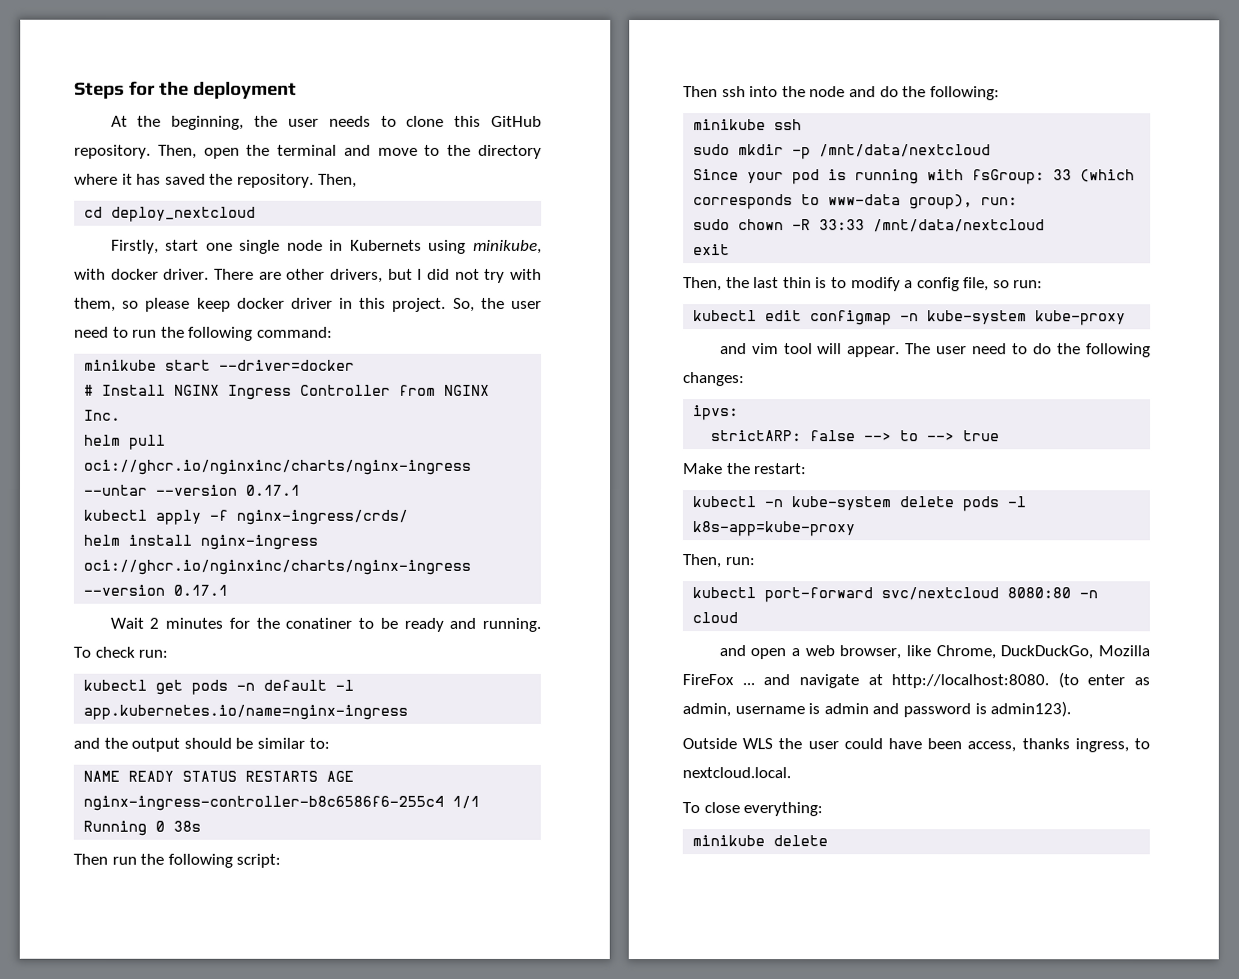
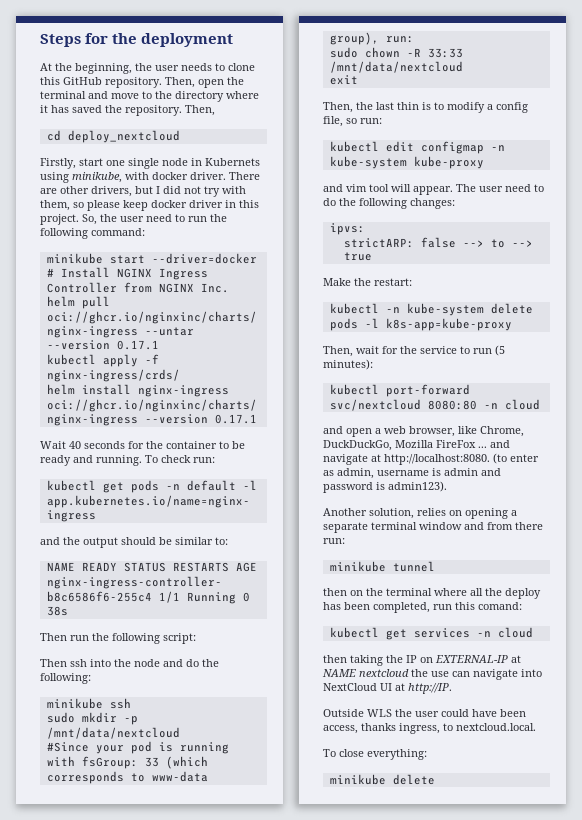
[149,617,353,629] 2 minutes for the conatiner -> [69,441,217,449] 40 seconds for the container
[693,169,740,181] Since -> [46,742,89,752] #Since
[724,557,755,566] run: -> [356,345,505,356] [323,359,373,370] wait for the service to run (5 minutes):
(1072, 709) none -> [323,508,517,519] [323,522,543,533] [323,538,345,544] [329,561,435,572] [323,588,541,599] [323,602,522,613] [329,627,533,640] [323,655,521,666] [322,669,542,680] [323,683,452,694] // Another solution, relies on opening a separate terminal window and from there run: // minikube tunnel // then on the terminal where all the deploy has been completed, run this comand: // kubectl get services -n cloud // then taking the IP on EXTERNAL-IP at NAME nextcloud the use can navigate into NextCloud UI at http://IP.

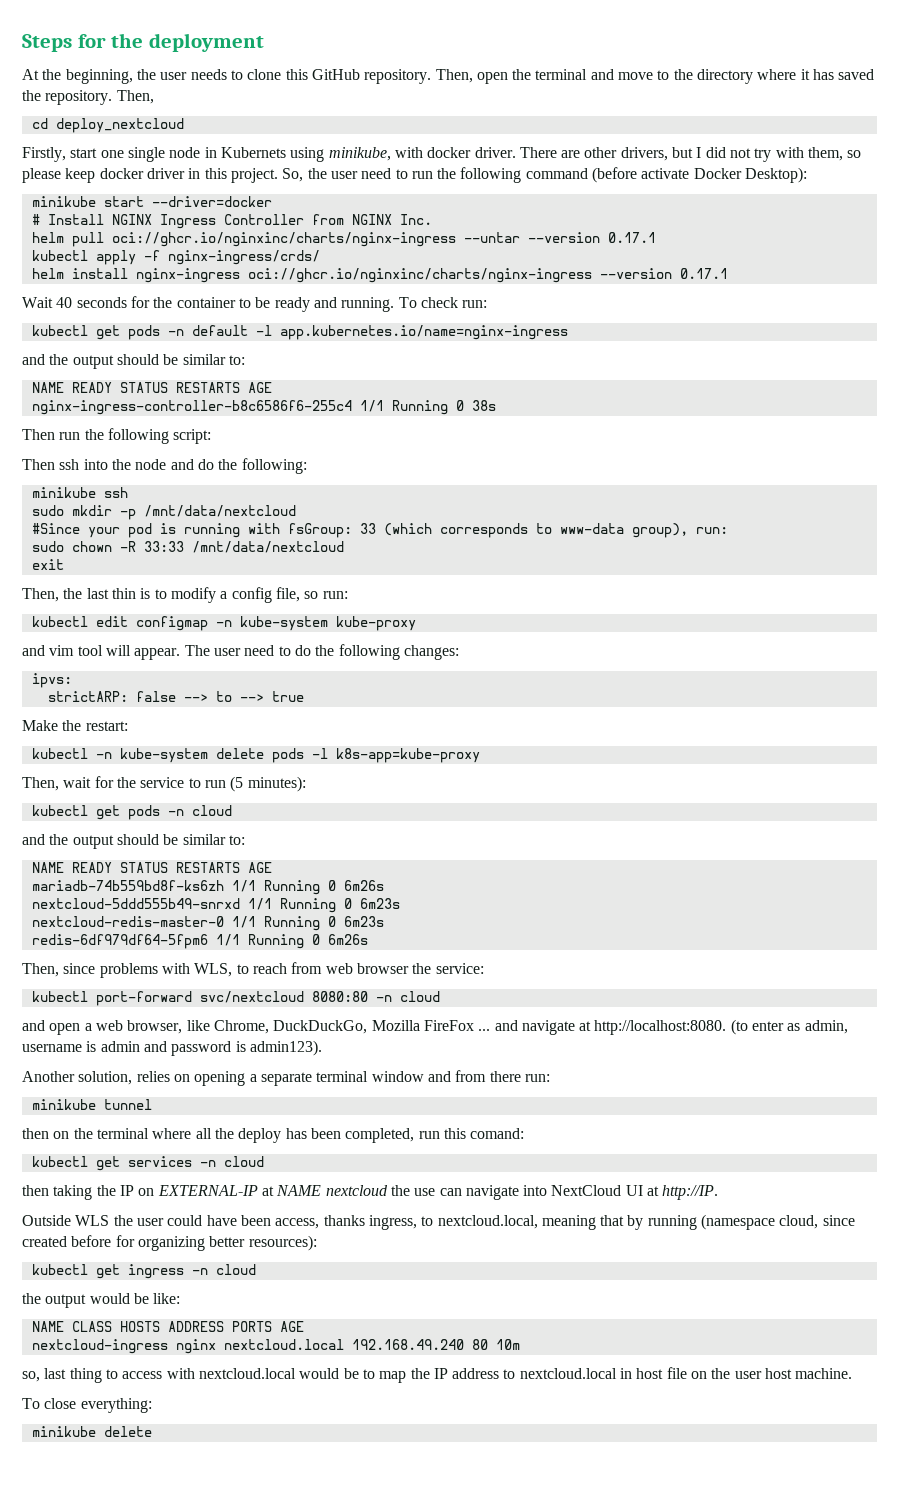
[91,228,145,236] command: -> [525,167,808,183] command (before activate Docker Desktop):
(373, 364) none -> [31,805,232,820] [22,834,245,849] [31,862,272,873] [31,880,384,895] [31,898,400,913] [31,916,384,931] [31,934,368,949] [22,962,484,978] // kubectl get pods -n cloud // and the output should be similar to: // NAME READY STATUS RESTARTS AGE // mariadb-74b559bd8f-ks6zh 1/1 Running 0 6m26s // nextcloud-5ddd555b49-snrxd 1/1 Running 0 6m23s // nextcloud-redis-master-0 1/1 Running 0 6m23s // redis-6df979df64-5fpm6 1/1 Running 0 6m26s // Then, since problems with WLS, to reach from web browser the service:
[456,723,536,731] nextcloud.local. -> [437,1214,855,1230] [22,1235,317,1251] [31,1264,256,1279] [22,1293,181,1308] [31,1321,304,1332] [31,1339,520,1354] [22,1367,853,1383] nextcloud.local, meaning that by running (namespace cloud, since created before for organizing better resources): // kubectl get ingress -n cloud // the output would be like: // NAME CLASS HOSTS ADDRESS PORTS AGE // nextcloud-ingress nginx nextcloud.local 192.168.49.240 80 10m // so, last thing to access with nextcloud.local would be to map the IP address to nextcloud.local in host file on the user host machine.

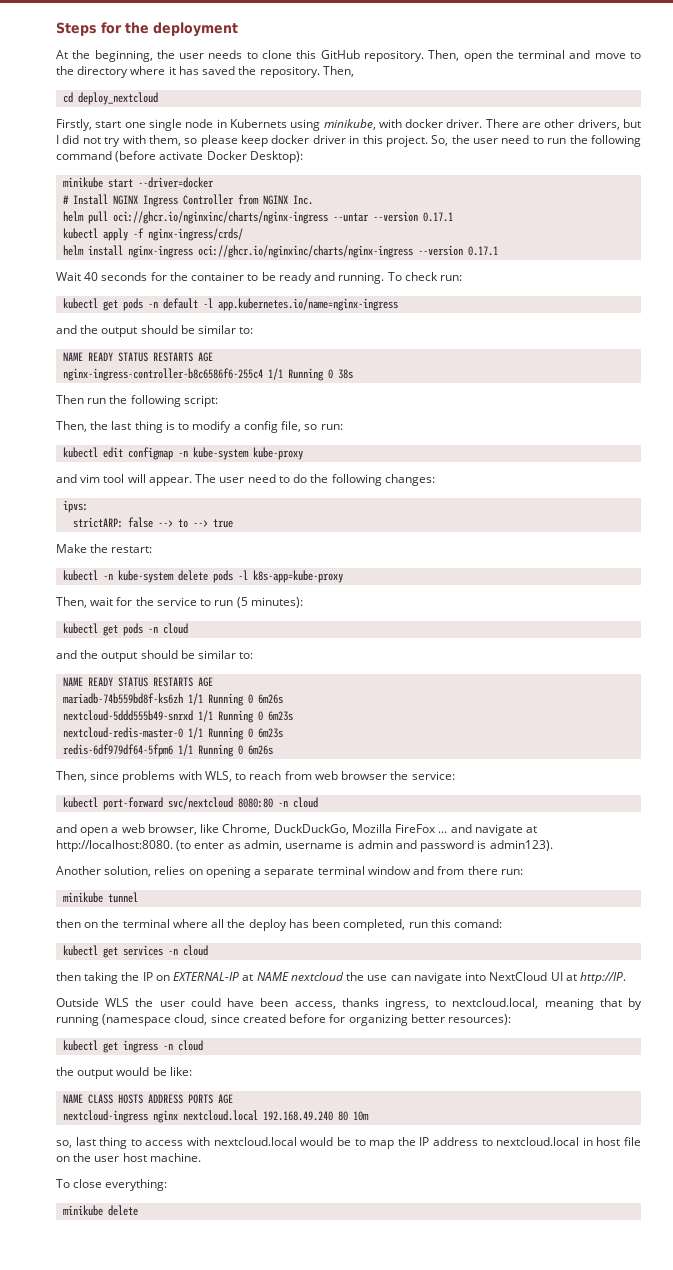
[22,458,307,474] [31,487,128,498] [31,505,296,520] [31,523,728,538] [31,541,344,553] [31,559,64,570] // Then ssh into the node and do the following: // minikube ssh // sudo mkdir -p /mnt/data/nextcloud // #Since your pod is running with fsGroup: 33 (which corresponds to www-data group), run: // sudo chown -R 33:33 /mnt/data/nextcloud // exit -> (218, 401) none
[111,588,136,599] thin -> [134,421,163,433] thing

